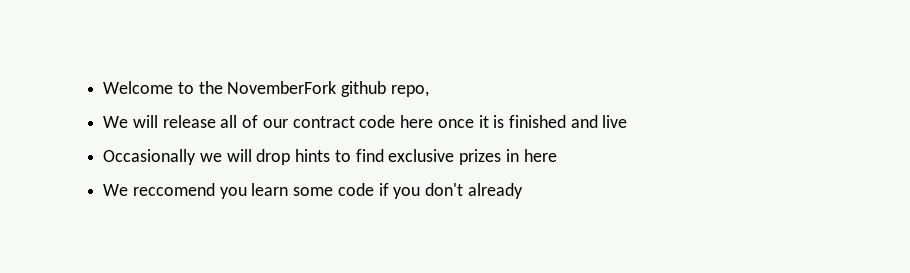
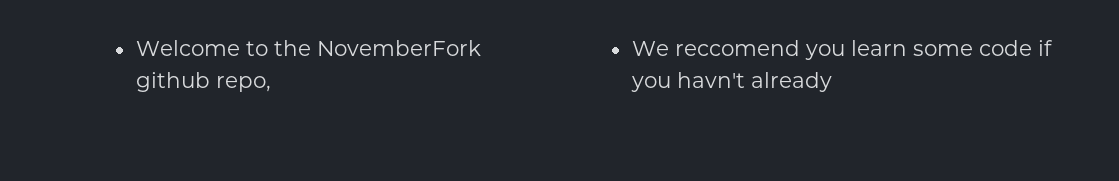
[103,115,628,128] [103,149,557,165] // We will release all of our contract code here once it is finished and live // Occasionally we will drop hints to find exclusive prizes in here -> (271, 84) none
[425,183,464,196] don't -> [676,72,745,88] havn't

